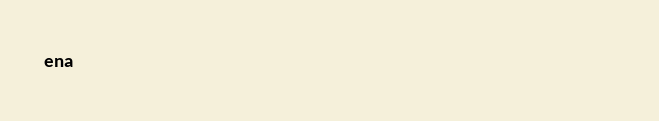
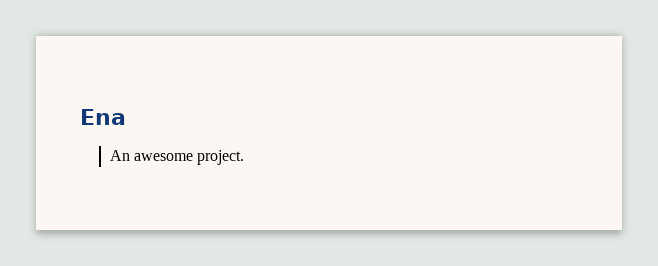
[44,58,73,67] ena -> [80,109,126,125] [109,150,245,165] Ena // An awesome project.

